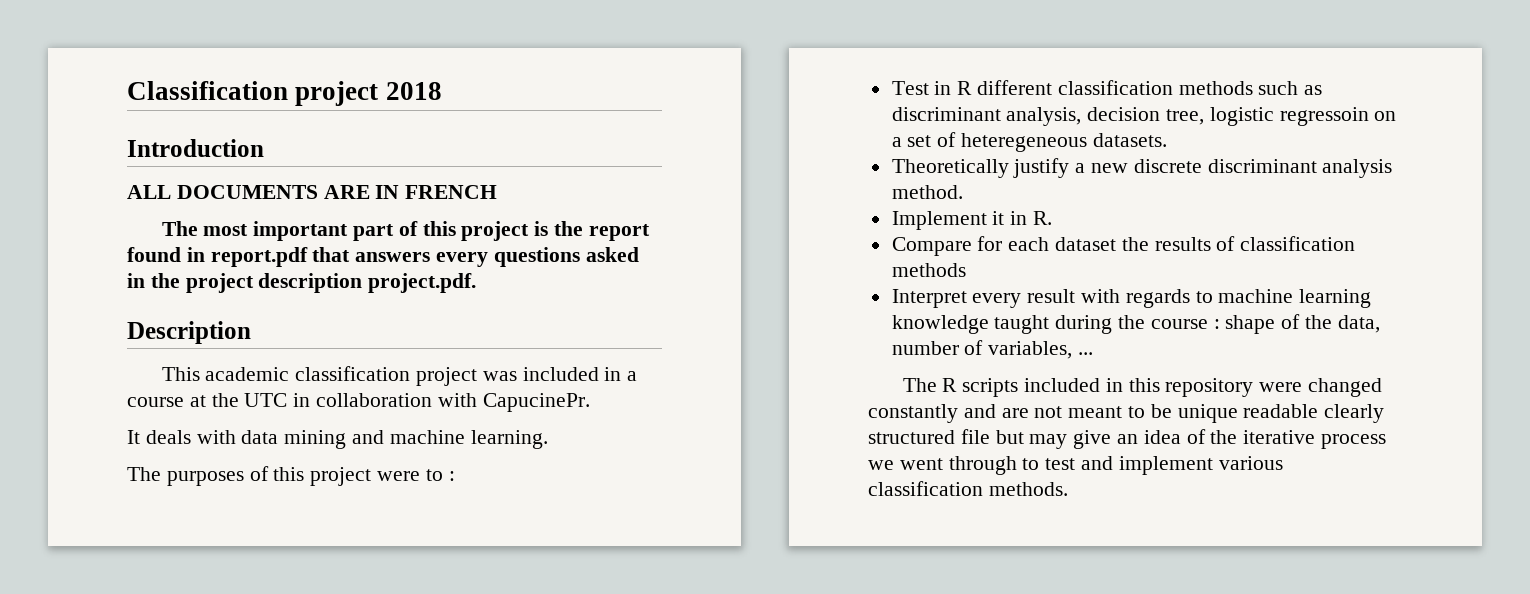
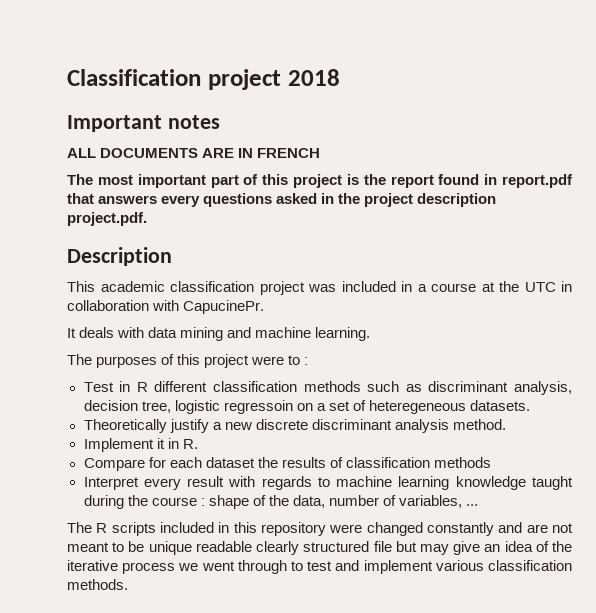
[127,139,264,157] Introduction -> [67,115,220,132] Important notes

